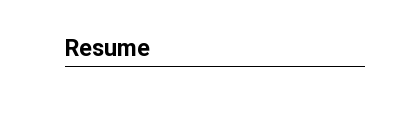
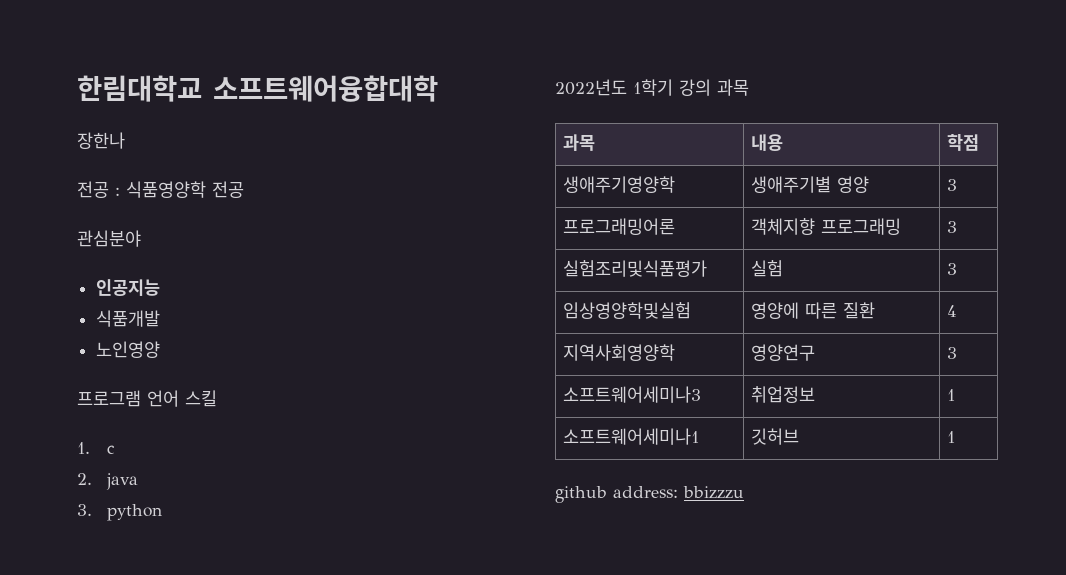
[65,39,150,56] Resume -> [77,75,438,102] [77,132,125,149] [77,181,244,198] [77,230,141,247] [96,279,161,296] [96,310,161,327] [96,341,161,358] [77,390,217,407] [77,442,115,454] [77,473,138,490] [77,504,162,521] [555,79,749,96] [562,134,595,151] [750,134,783,151] [946,134,979,151] [562,176,675,193] [750,176,869,193] [946,179,957,191] [562,218,675,235] [750,218,901,235] [946,221,957,233] [562,260,707,277] [750,260,783,277] [946,263,957,275] [562,302,691,319] [750,302,875,319] [946,305,957,317] [562,344,675,361] [750,344,815,361] [946,347,957,359] [562,386,701,403] [750,386,815,403] [946,389,955,401] [562,428,699,445] [750,428,799,445] [946,431,955,443] [555,486,744,503] 한림대학교 소프트웨어융합대학 // 장한나 // 전공 : 식품영양학 전공 // 관심분야 // 인공지능 // 식품개발 // 노인영양 // 프로그램 언어 스킬 // 1. c // 2. java // 3. python // 2022년도 1학기 강의 과목 // 과목 | 내용 | 학점 // 생애주기영양학 | 생애주기별 영양 | 3 // 프로그래밍어론 | 객체지향 프로그래밍 | 3 // 실험조리및식품평가 | 실험 | 3 // 임상영양학및실험 | 영양에 따른 질환 | 4 // 지역사회영양학 | 영양연구 | 3 // 소프트웨어세미나3 | 취업정보 | 1 // 소프트웨어세미나1 | 깃허브 | 1 // github address: bbizzzu

